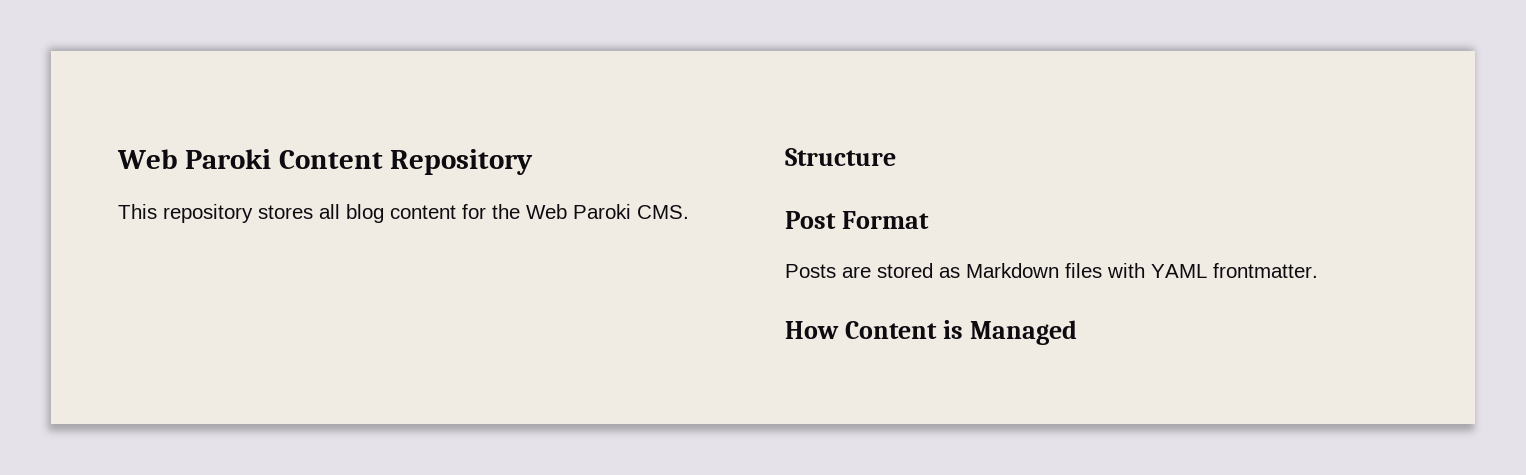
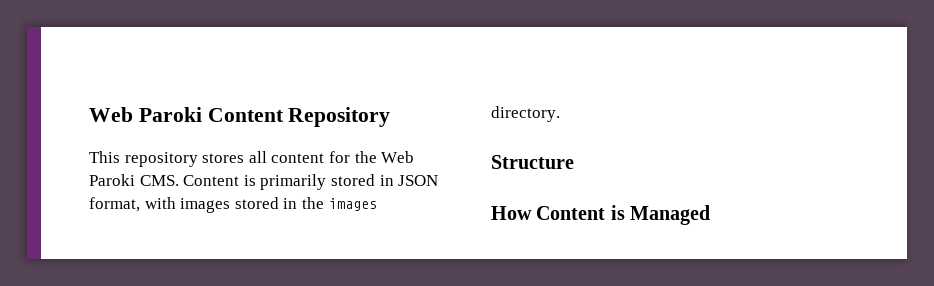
[346,204,384,223] blog -> (267, 157) none
[785,148,896,166] [785,211,930,229] [785,263,1318,278] // Structure // Post Format // Posts are stored as Markdown files with YAML frontmatter. -> [183,174,439,190] [89,197,377,213] [491,106,560,122] [491,155,574,169] Content is primarily stored in JSON format, with images stored in the images directory. // Structure

